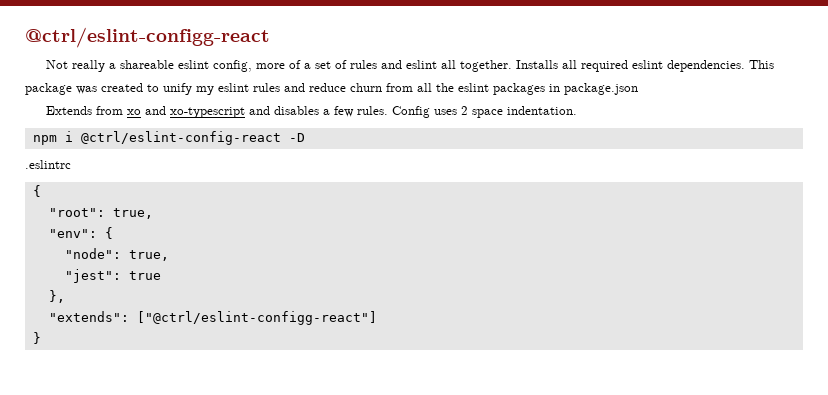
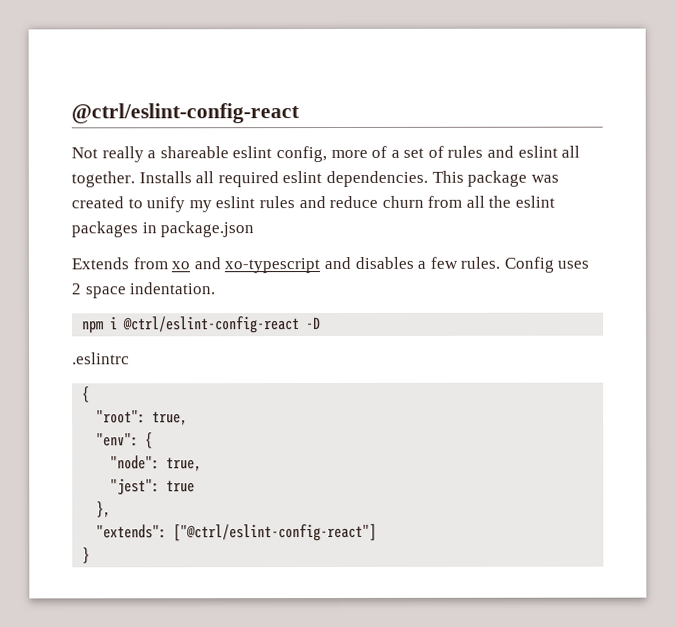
[25,27,270,48] @ctrl/eslint-configg-react -> [71,103,300,124] @ctrl/eslint-config-react
[136,311,377,325] ["@ctrl/eslint-configg-react"] -> [173,523,378,542] ["@ctrl/eslint-config-react"]

